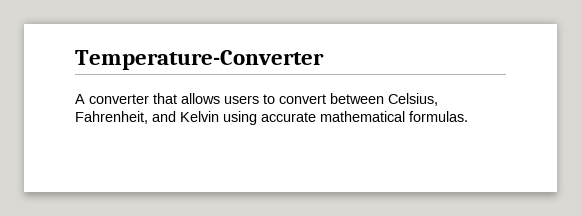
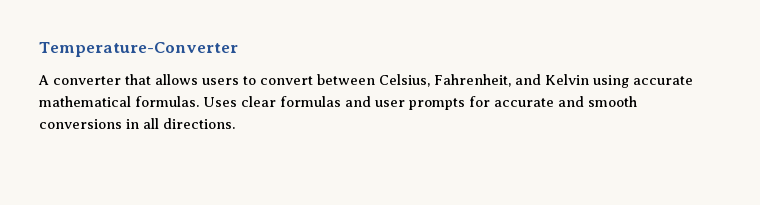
(468, 116) none -> [203,96,637,110] [39,118,235,129] Uses clear formulas and user prompts for accurate and smooth conversions in all directions.

